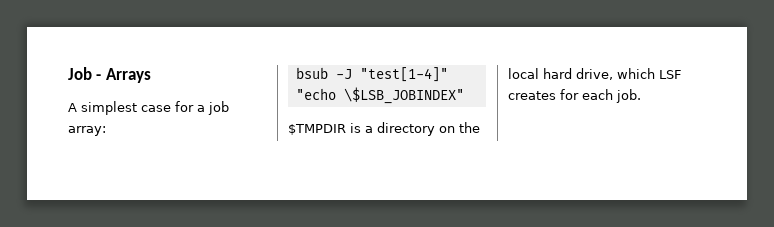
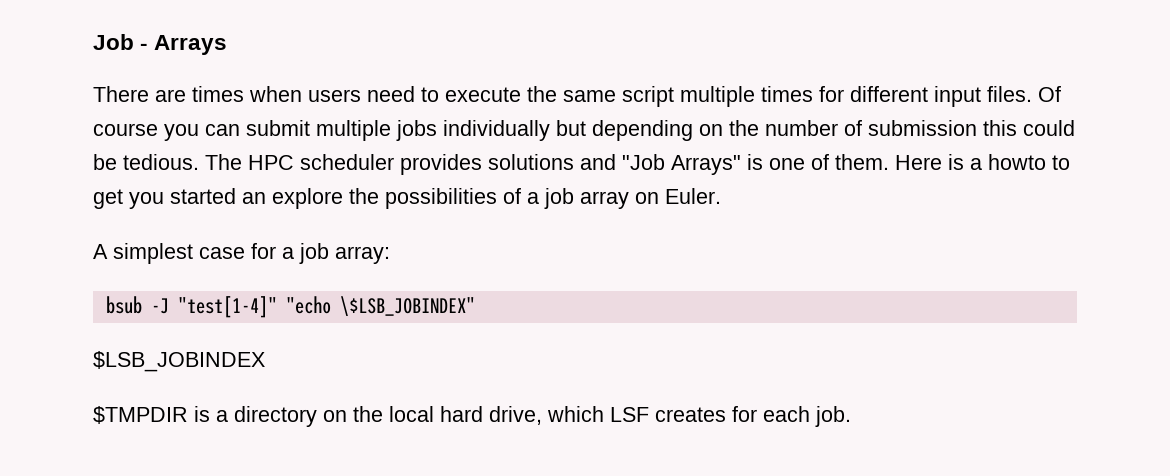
(151, 75) none -> [93,86,1061,107] [93,120,1075,141] [93,154,1070,175] [93,188,721,209] // There are times when users need to execute the same script multiple times for different input files. Of course you can submit multiple jobs individually but depending on the number of submission this could be tedious. The HPC scheduler provides solutions and "Job Arrays" is one of them. Here is a howto to get you started an explore the possibilities of a job array on Euler.
(464, 95) none -> [93,351,265,372] // $LSB_JOBINDEX

